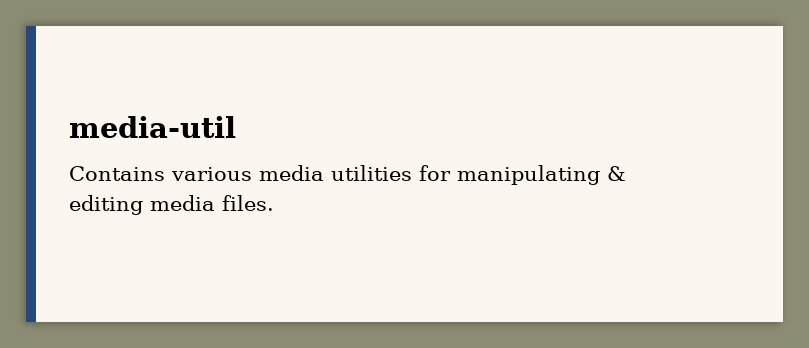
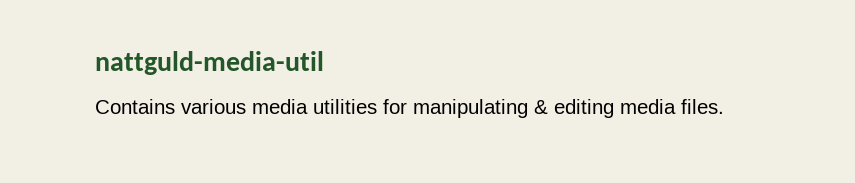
[69,116,236,138] media-util -> [95,51,324,75] nattguld-media-util

